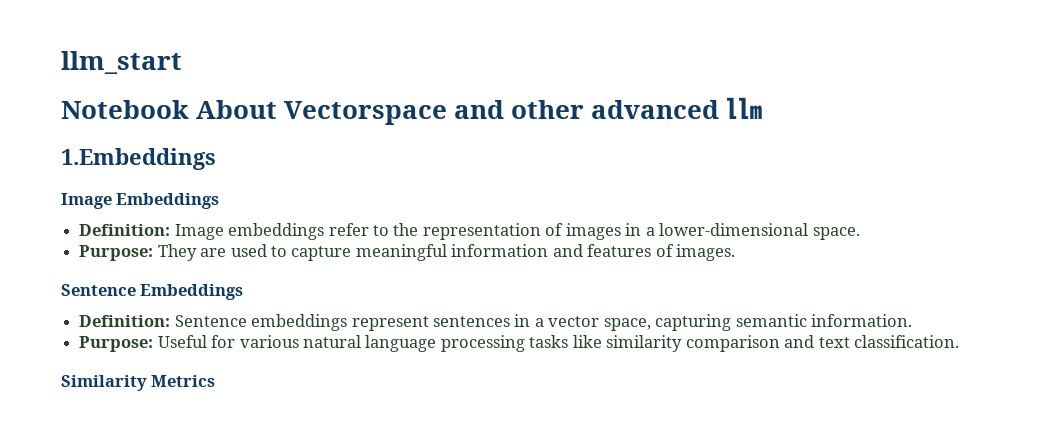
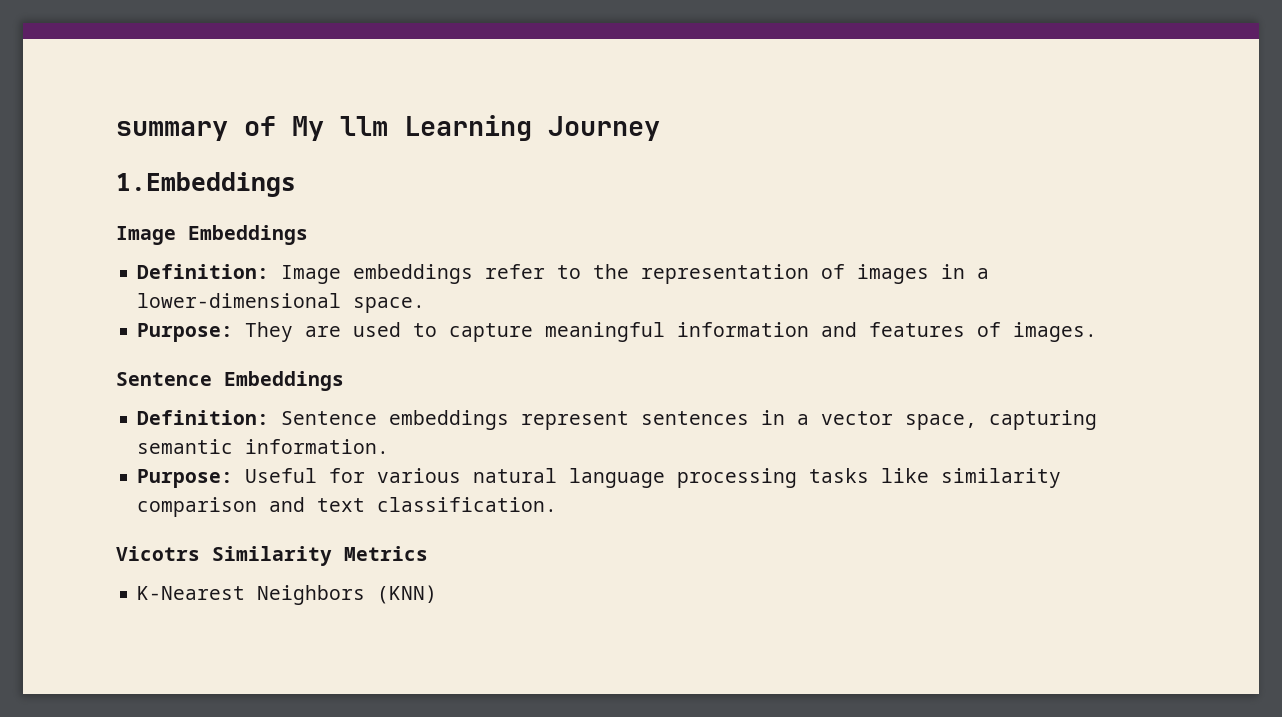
[61,51,182,74] [61,100,720,125] llm_start // Notebook About Vectorspace and other advanced -> [116,116,324,141] summary of My
(763, 108) none -> [404,115,660,141] Learning Journey
(960, 341) none -> [116,546,200,561] Vicotrs
(216, 381) none -> [137,585,438,605] // K-Nearest Neighbors (KNN)

